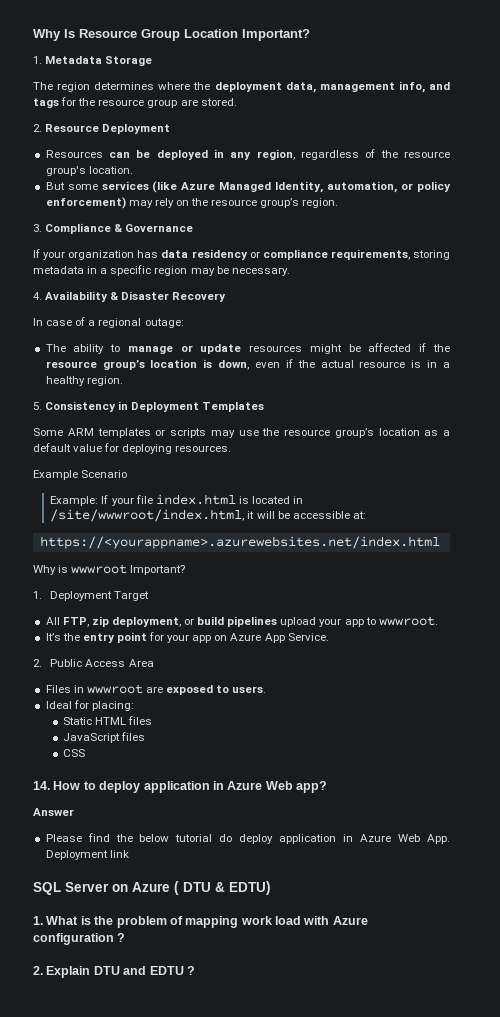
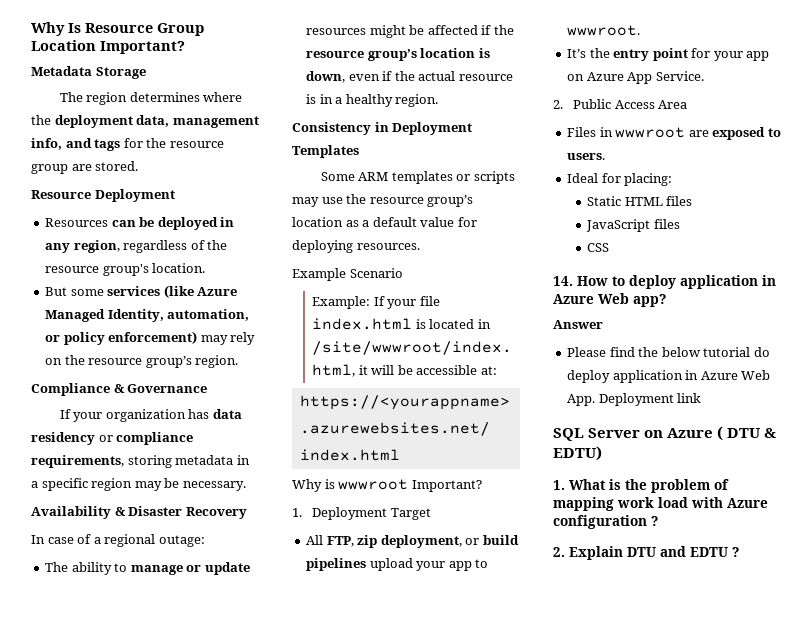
[33,56,42,64] 1. -> (185, 47) none
[33,124,42,132] 2. -> (139, 166) none
[33,224,42,232] 3. -> (239, 361) none
[33,292,42,300] 4. -> (246, 486) none
[33,402,42,410] 5. -> (439, 100) none

